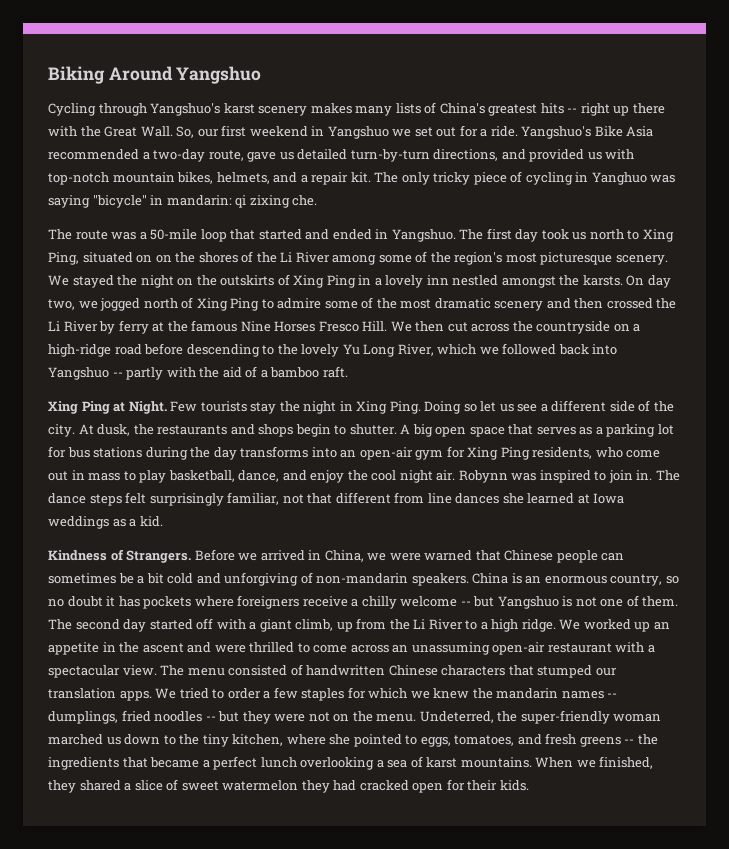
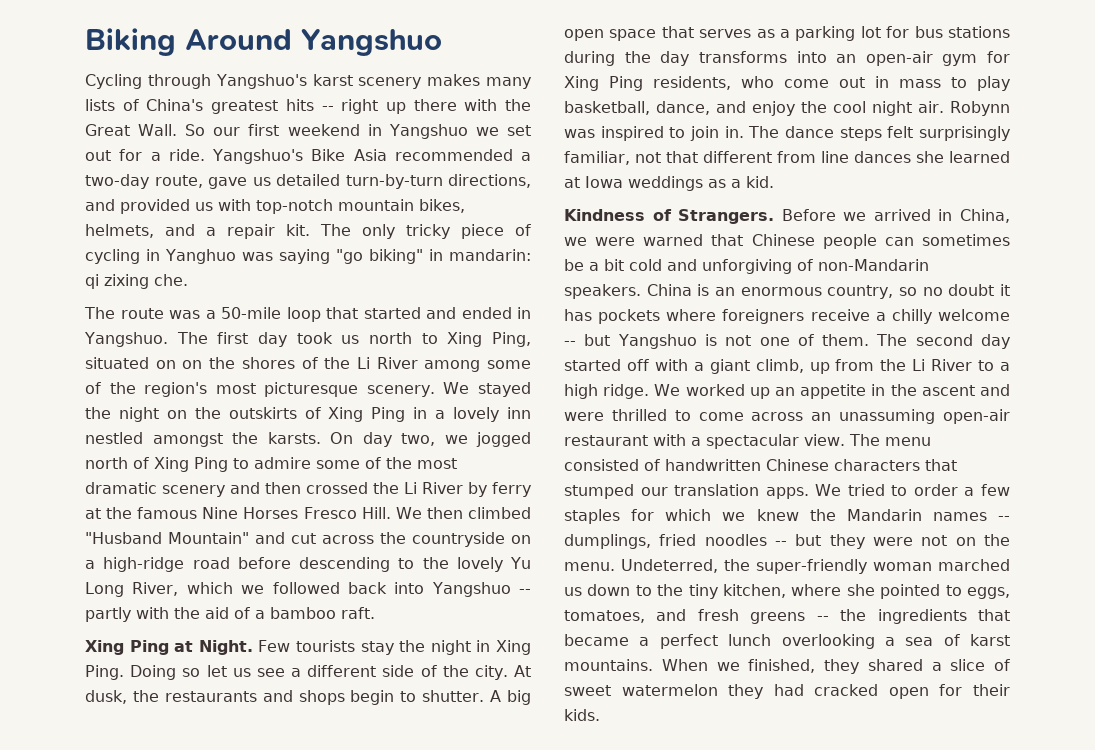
[176,126,195,138] So, -> [185,124,206,136] So
[92,195,147,208] "bicycle" -> [335,249,423,264] "go biking"
(445, 326) none -> [467,507,531,519] [85,532,285,544] climbed "Husband Mountain" and
[316,573,409,584] non-mandarin -> [818,259,929,271] non-Mandarin
[496,688,559,699] mandarin -> [846,509,922,521] Mandarin

